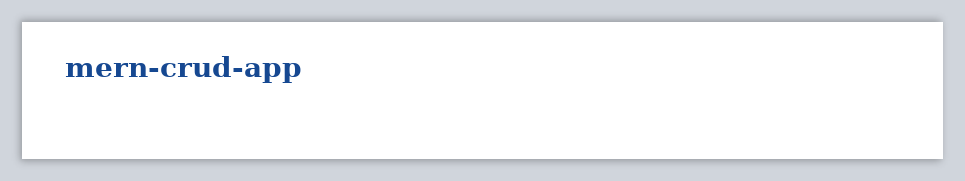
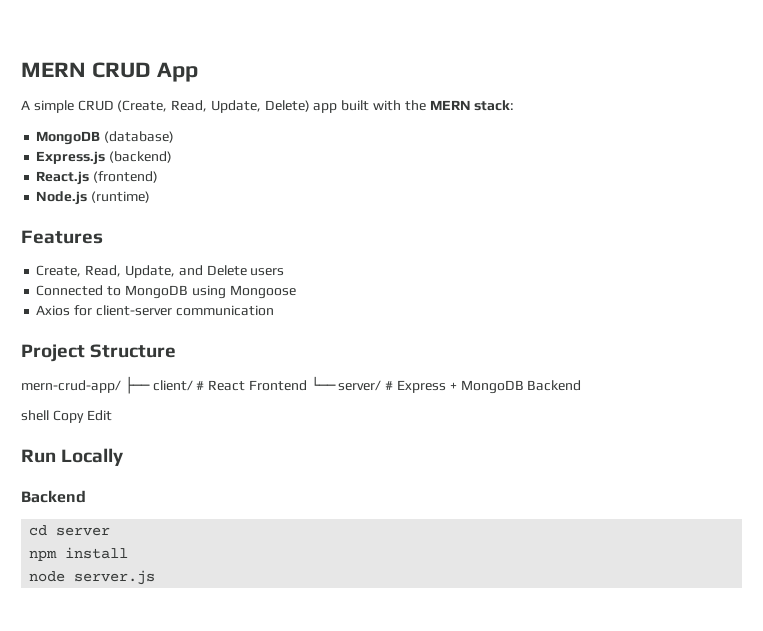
[65,56,302,83] mern-crud-app -> [21,62,198,82] [21,100,515,113] [36,131,175,145] [36,151,173,165] [36,171,159,185] [36,191,151,205] [21,230,103,244] [36,265,285,278] [36,285,296,299] [36,305,274,316] [21,344,177,362] [21,376,582,394] [21,410,112,423] [21,448,124,466] [21,490,86,503] [29,525,111,536] [29,547,129,561] [29,570,156,585] MERN CRUD App // A simple CRUD (Create, Read, Update, Delete) app built with the MERN stack: // MongoDB (database) // Express.js (backend) // React.js (frontend) // Node.js (runtime) // Features // Create, Read, Update, and Delete users // Connected to MongoDB using Mongoose // Axios for client-server communication // Project Structure // mern-crud-app/ ├── client/ # React Frontend └── server/ # Express + MongoDB Backend // shell Copy Edit // Run Locally // Backend // cd server // npm install // node server.js

